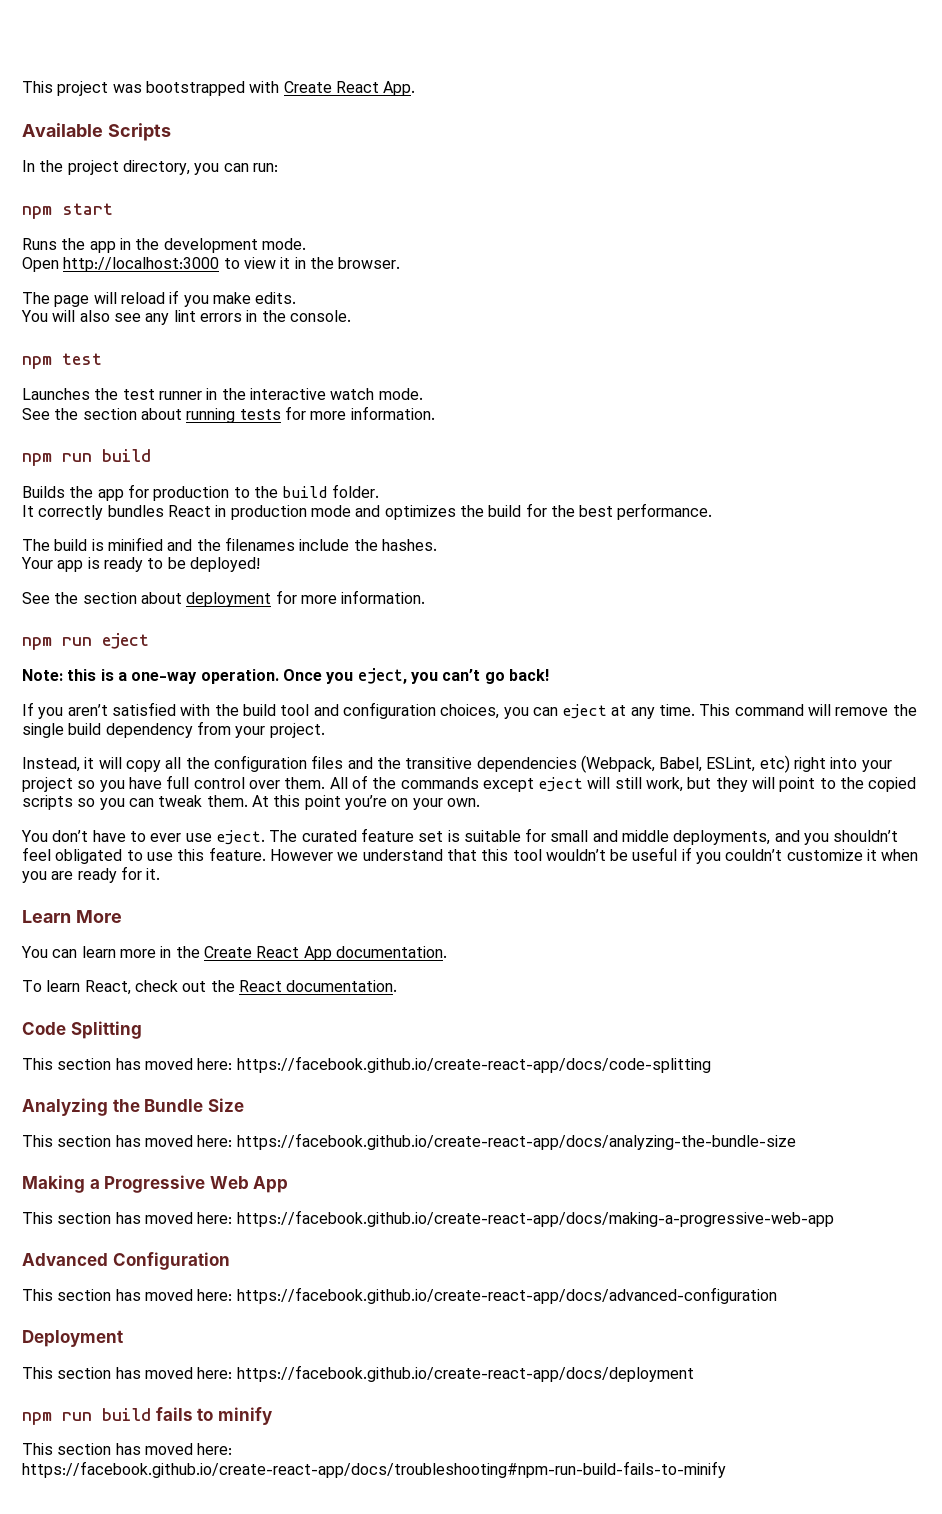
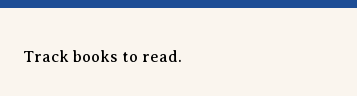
[22,81,416,96] [22,123,171,141] [22,160,278,175] [22,203,113,219] [22,238,306,253] [22,257,401,272] [22,290,297,307] [21,310,351,325] [22,353,102,369] [22,388,423,400] [22,406,435,423] [22,449,151,466] [22,484,379,501] [22,503,713,520] [22,537,437,551] [21,557,260,572] [22,590,426,607] [22,633,149,650] [22,668,549,684] [22,702,917,719] [22,721,325,738] [22,755,892,773] [22,775,917,792] [22,795,480,810] [21,828,899,845] [22,847,919,864] [22,866,161,883] [22,910,122,923] [21,946,447,961] [22,980,398,995] [22,1021,142,1039] [22,1056,711,1073] [22,1098,244,1116] [22,1133,796,1150] [22,1175,289,1193] [22,1210,834,1227] [22,1252,230,1270] [22,1287,777,1304] [22,1330,123,1347] [22,1365,694,1382] [22,1407,272,1425] [22,1443,233,1455] [22,1461,726,1478] This project was bootstrapped with Create React App. // Available Scripts // In the project directory, you can run: // npm start // Runs the app in the development mode. // Open http://localhost:3000 to view it in the browser. // The page will reload if you make edits. // You will also see any lint errors in the console. // npm test // Launches the test runner in the interactive watch mode. // See the section about running tests for more information. // npm run build // Builds the app for production to the build folder. // It correctly bundles React in production mode and optimizes the build for the best performance. // The build is minified and the filenames include the hashes. // Your app is ready to be deployed! // See the section about deployment for more information. // npm run eject // Note: this is a one-way operation. Once you eject, you can’t go back! // If you aren’t satisfied with the build tool and configuration choices, you can eject at any time. This command will remove the single build dependency from your project. // Instead, it will copy all the configuration files and the transitive dependencies (Webpack, Babel, ESLint, etc) right into your project so you have full control over them. All of the commands except eject will still work, but they will point to the copied scripts so you can tweak them. At this point you’re on your own. // You don’t have to ever use eject. The curated feature set is suitable for small and middle deployments, and you shouldn’t feel obligated to use this feature. However we understand that this tool wouldn’t be useful if you couldn’t customize it when you are ready for it. // Learn More // You can learn more in the Create React App documentation. // To learn React, check out the React documentation. // Code Splitting // This section has moved here: https://facebook.github.io/create-react-app/docs/code-splitting // Analyzing the Bundle Size // This section has moved here: https://facebook.github.io/create-react-app/docs/analyzing-the-bundle-size // Making a Progressive Web App // This section has moved here: https://facebook.github.io/create-react-app/docs/making-a-progressive-web-app // Advanced Configuration // This section has moved here: https://facebook.github.io/create-react-app/docs/advanced-configuration // Deployment // This section has moved here: https://facebook.github.io/create-react-app/docs/deployment // npm run build fails to minify // This section has moved here: https://facebook.github.io/create-react-app/docs/troubleshooting#npm-run-build-fails-to-minify -> [23,50,182,62] Track books to read.

